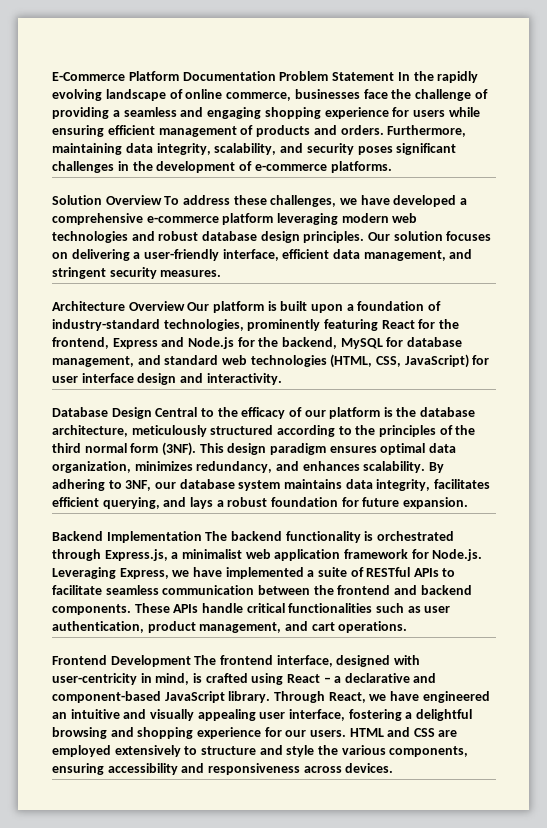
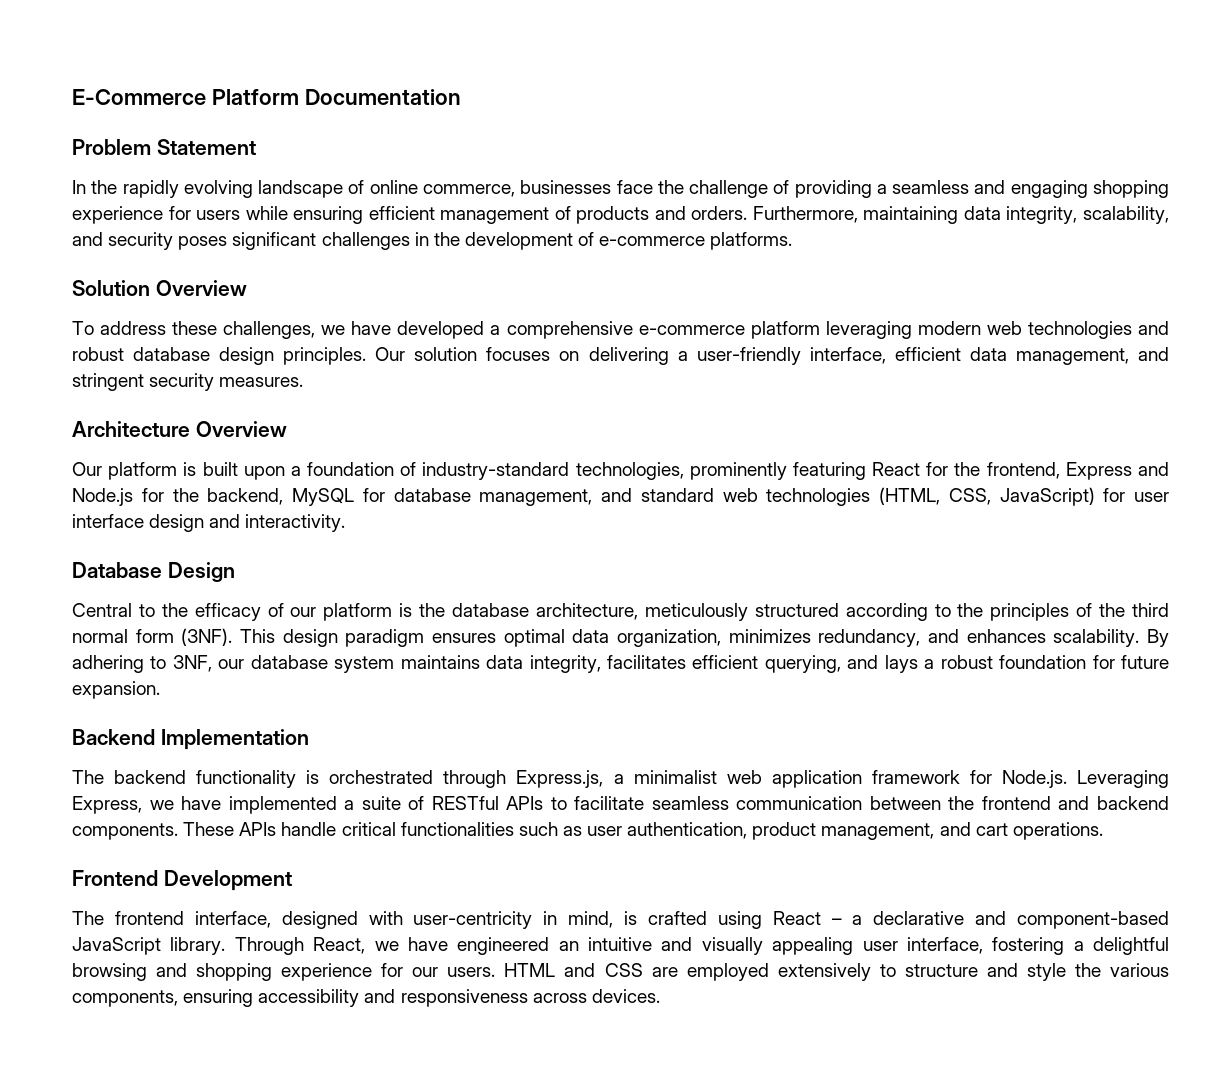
(276, 76) none -> (461, 97) //
(395, 76) none -> (256, 147) //
(162, 200) none -> (247, 288) //
(185, 306) none -> (287, 429) //
(152, 413) none -> (235, 572) //
(202, 537) none -> (309, 739) //
(191, 661) none -> (292, 880) //

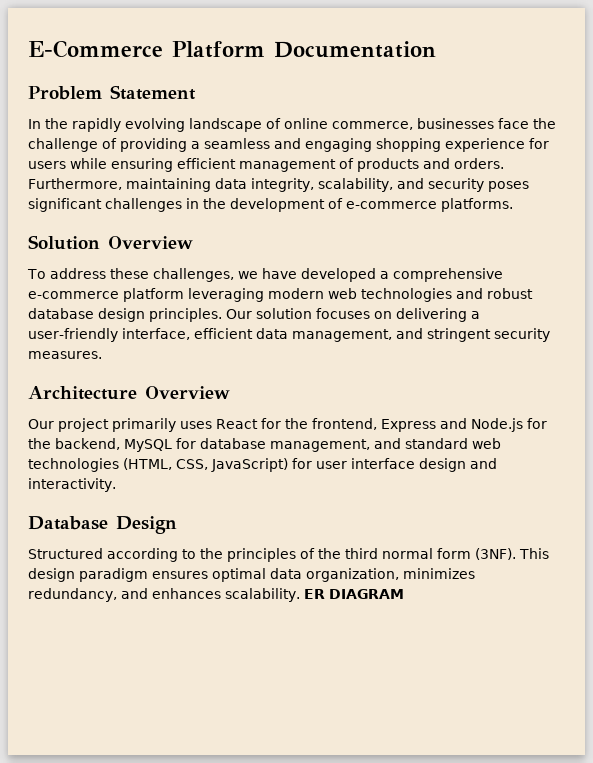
[108,462,866,480] platform is built upon a foundation of industry-standard technologies, prominently featuring -> [58,418,212,432] project primarily uses
[72,603,839,621] Central to the efficacy of our platform is the database architecture, meticulously structured -> [28,548,103,559] Structured
[1146,629,1169,647] [72,655,1169,673] [72,681,160,699] [72,729,309,750] [72,770,1169,788] [72,796,1169,814] [72,822,1103,840] [72,870,292,891] [72,911,1169,929] [72,937,1169,955] [72,963,1169,981] [72,989,660,1007] By adhering to 3NF, our database system maintains data integrity, facilitates efficient querying, and lays a robust foundation for future expansion. // Backend Implementation // The backend functionality is orchestrated through Express.js, a minimalist web application framework for Node.js. Leveraging Express, we have implemented a suite of RESTful APIs to facilitate seamless communication between the frontend and backend components. These APIs handle critical functionalities such as user authentication, product management, and cart operations. // Frontend Development // The frontend interface, designed with user-centricity in mind, is crafted using React – a declarative and component-based JavaScript library. Through React, we have engineered an intuitive and visually appealing user interface, fostering a delightful browsing and shopping experience for our users. HTML and CSS are employed extensively to structure and style the various components, ensuring accessibility and responsiveness across devices. -> [303,589,404,599] ER DIAGRAM

